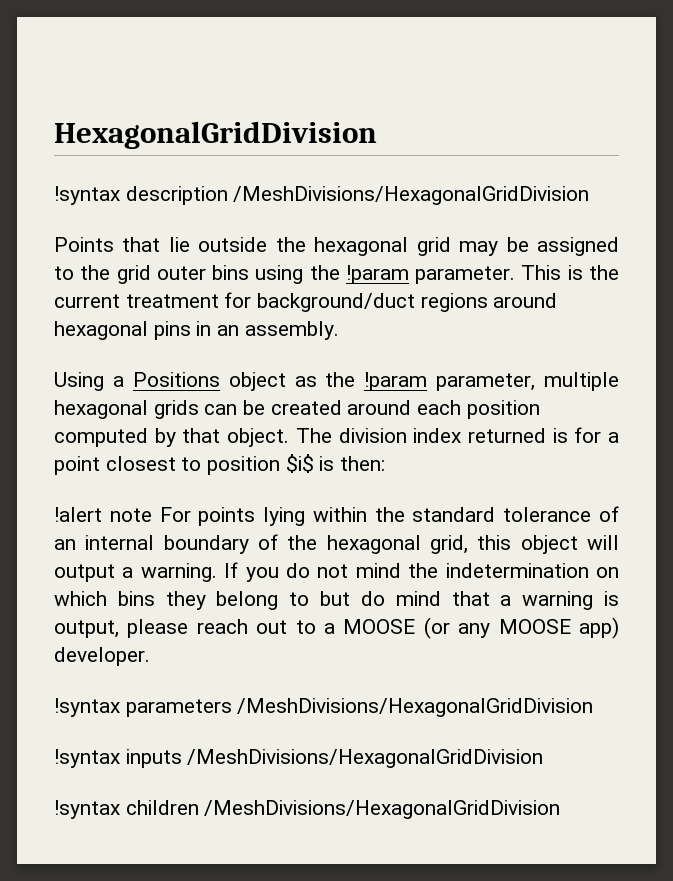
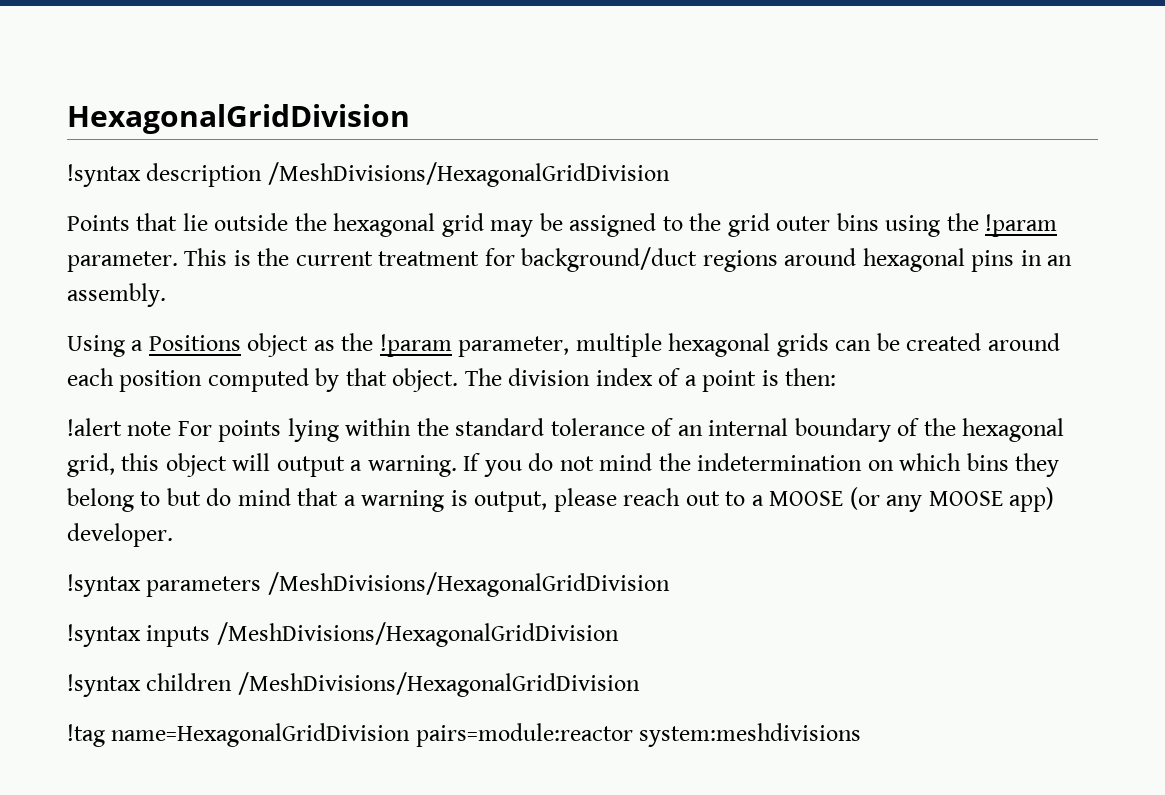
[467,427,619,443] [54,454,314,475] returned is for a point closest to position $i$ -> [658,368,757,392] of a point
(561, 809) none -> [67,723,862,747] // !tag name=HexagonalGridDivision pairs=module:reactor system:meshdivisions

